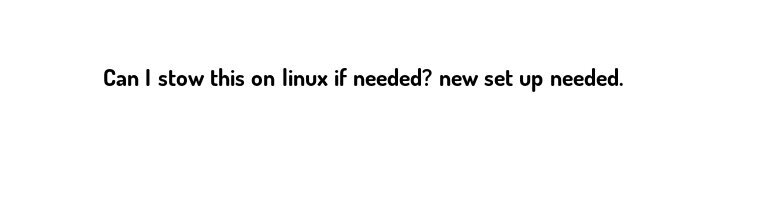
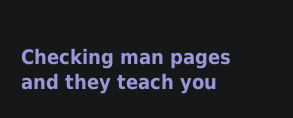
[103,68,623,92] Can I stow this on linux if needed? new set up needed. -> [21,48,231,69] [21,73,217,94] Checking man pages and they teach you

